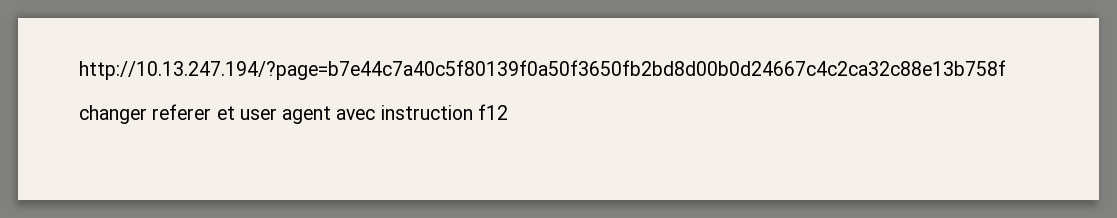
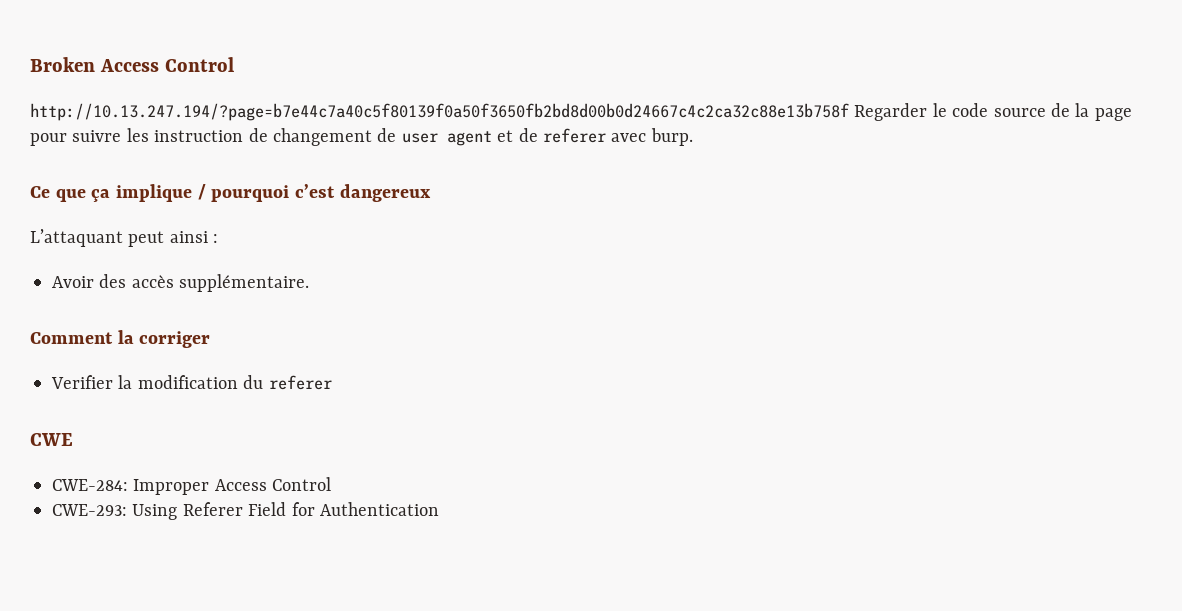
[79,60,1006,80] [79,104,508,124] http://10.13.247.194/?page=b7e44c7a40c5f80139f0a50f3650fb2bd8d00b0d24667c4c2ca32c88e13b758f // changer referer et user agent avec instruction f12 -> [30,57,234,72] [30,103,1132,121] [30,128,693,146] [30,184,431,202] [30,229,219,247] [52,274,310,292] [30,330,211,348] [51,375,332,390] [30,433,73,446] [52,477,332,495] [52,502,439,520] Broken Access Control // http://10.13.247.194/?page=b7e44c7a40c5f80139f0a50f3650fb2bd8d00b0d24667c4c2ca32c88e13b758f Regarder le code source de la page pour suivre les instruction de changement de user agent et de referer avec burp. // Ce que ça implique / pourquoi c’est dangereux // L’attaquant peut ainsi : // Avoir des accès supplémentaire. // Comment la corriger // Verifier la modification du referer // CWE // CWE-284: Improper Access Control // CWE-293: Using Referer Field for Authentication

